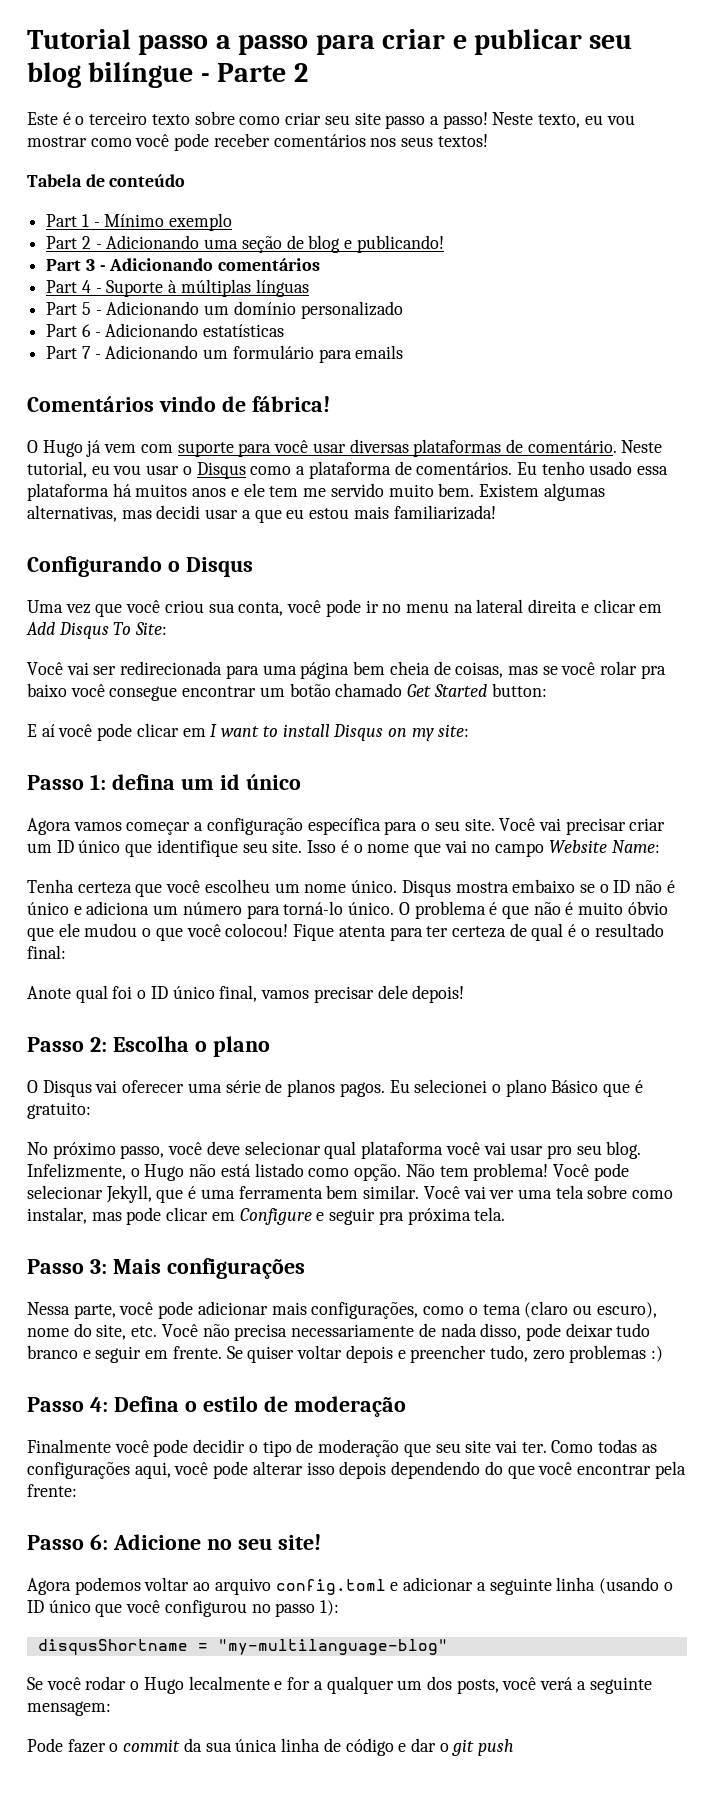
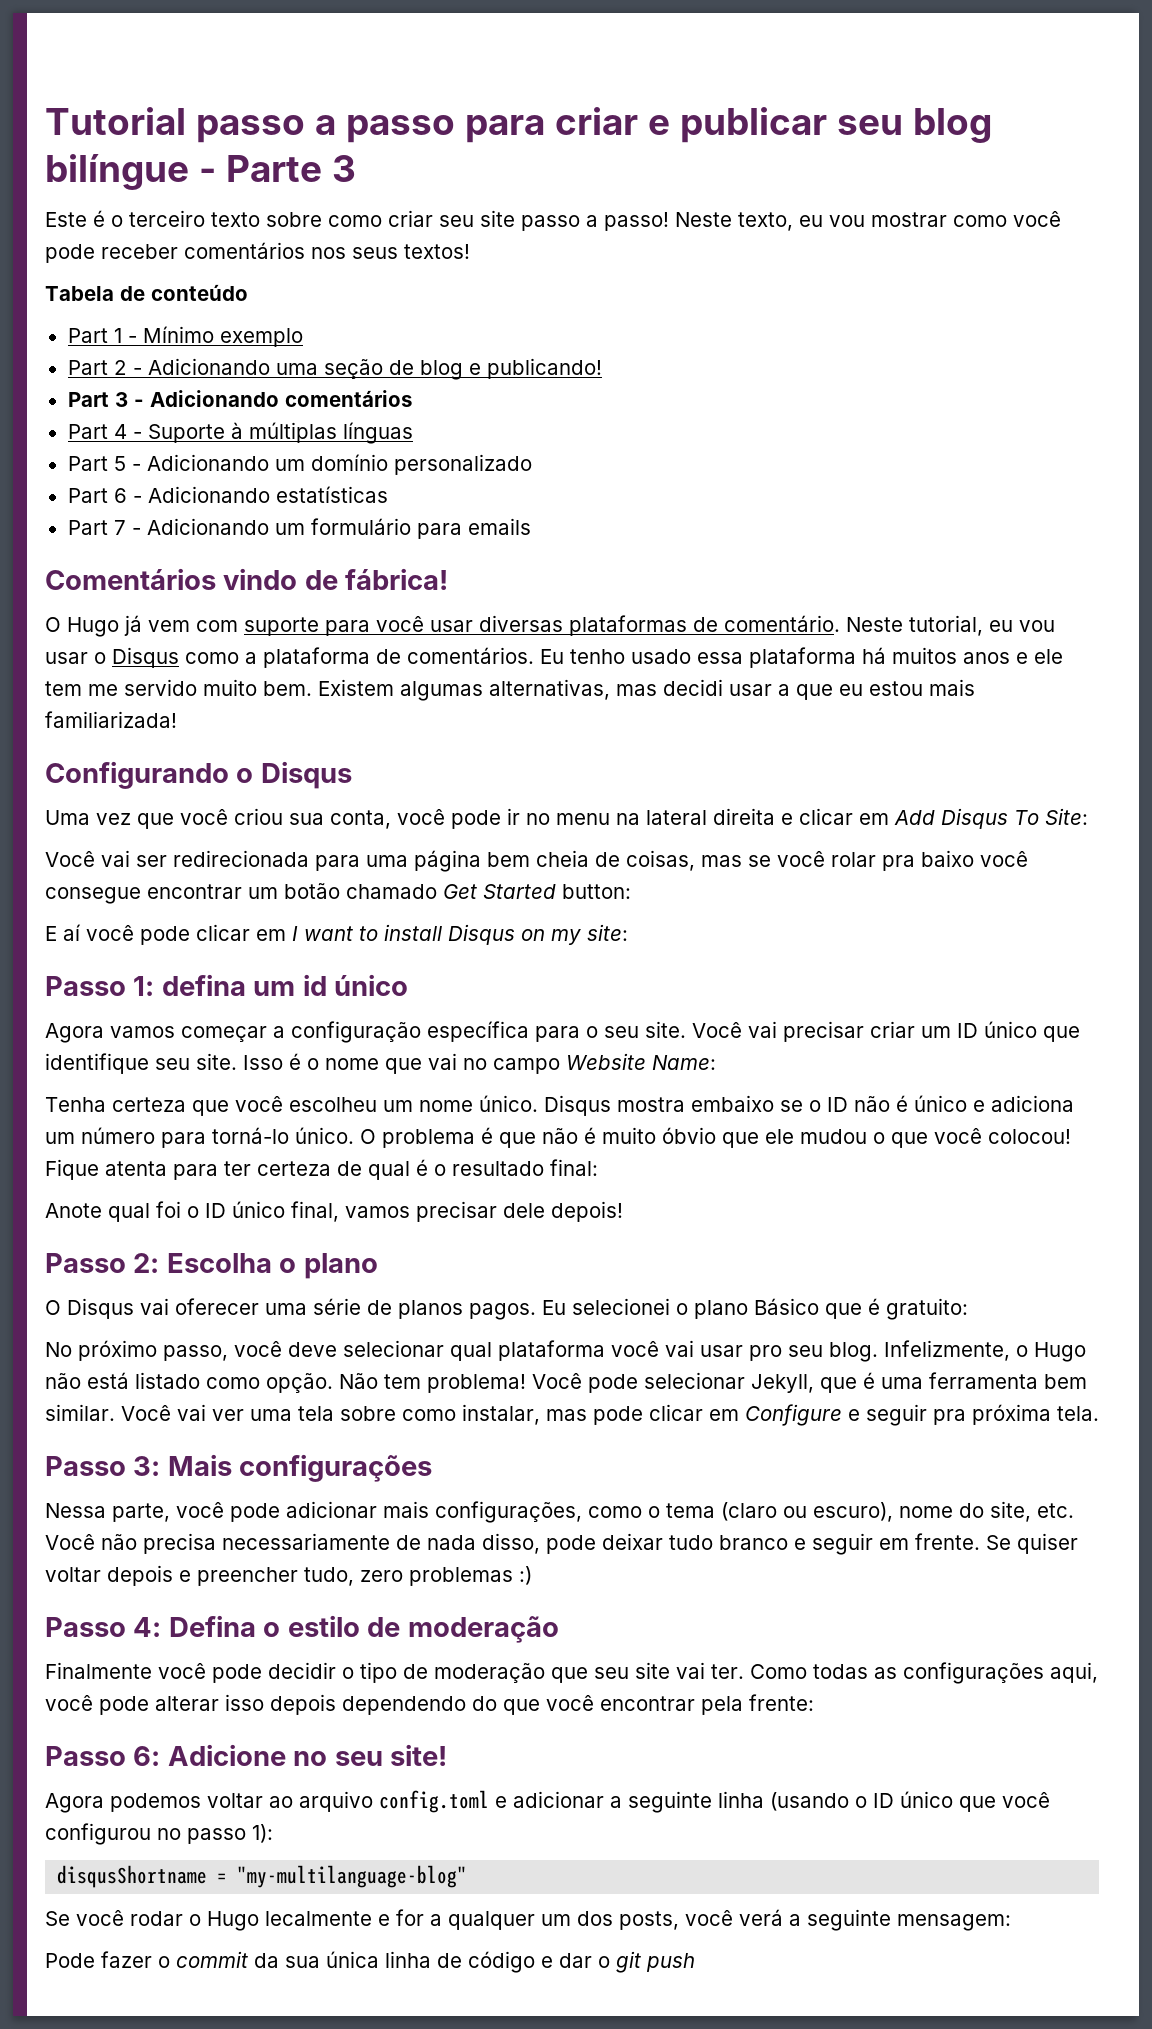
[293,63,308,82] 2 -> [331,155,356,182] 3

